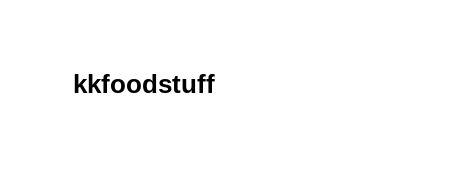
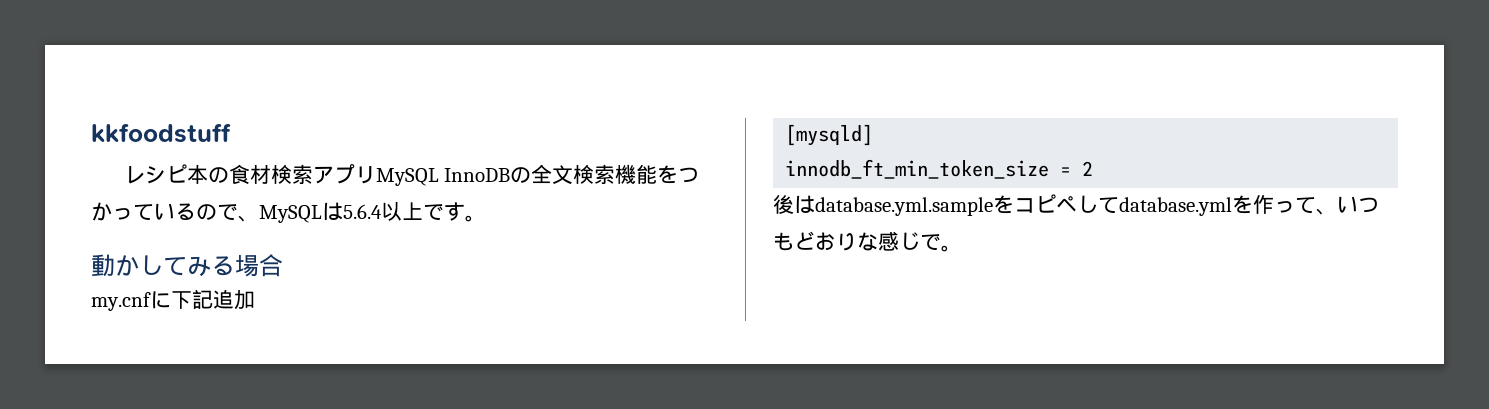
(215, 83) none -> [123,164,700,186] [91,202,486,223] [91,254,283,277] [91,289,255,311] [785,124,874,146] [785,159,1094,179] [773,194,1379,216] [773,231,962,252] // レシピ本の食材検索アプリMySQL InnoDBの全文検索機能をつかっているので、MySQLは5.6.4以上です。 // 動かしてみる場合 // my.cnfに下記追加 // [mysqld] // innodb_ft_min_token_size = 2 // 後はdatabase.yml.sampleをコピペしてdatabase.ymlを作って、いつもどおりな感じで。

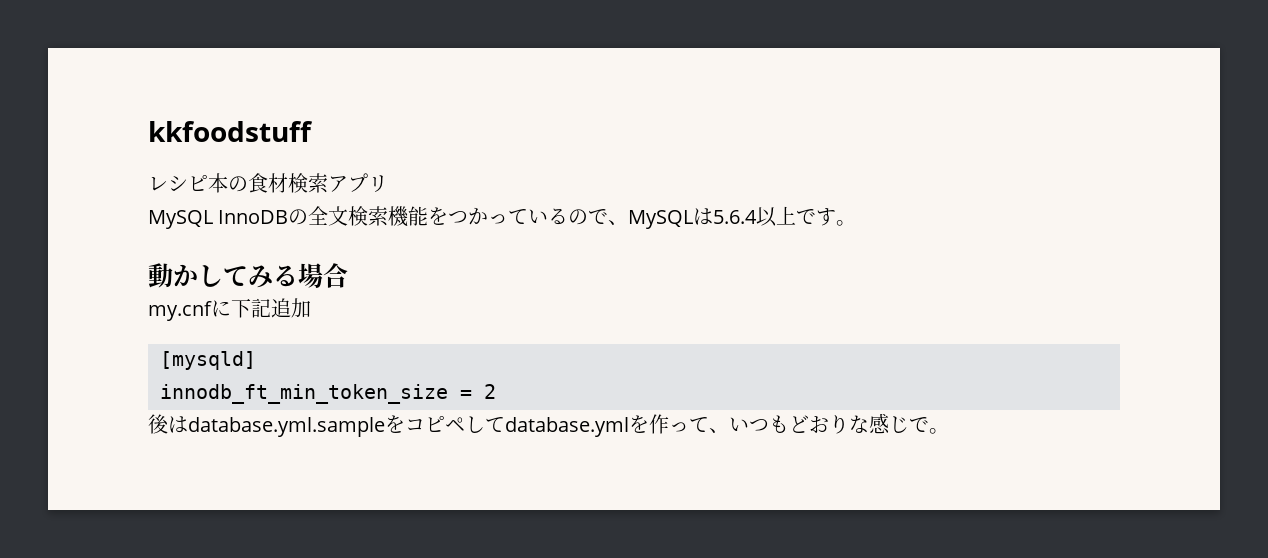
(376, 175) none -> (388, 183) //

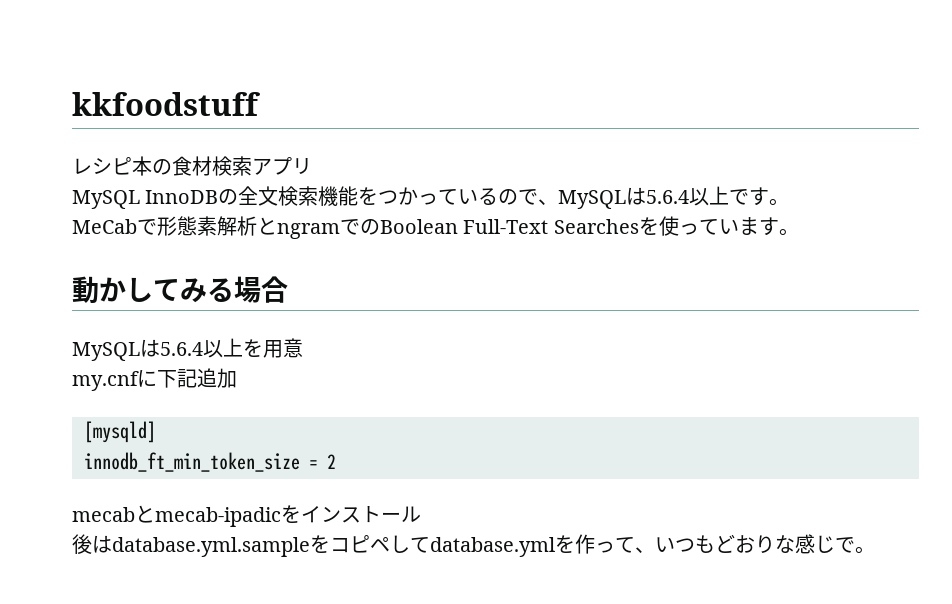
(857, 223) none -> [72,216,799,239] // MeCabで形態素解析とngramでのBoolean Full-Text Searchesを使っています。
(348, 275) none -> [72,338,303,361] // MySQLは5.6.4以上を用意
(496, 391) none -> [72,505,421,527] // mecabとmecab-ipadicをインストール

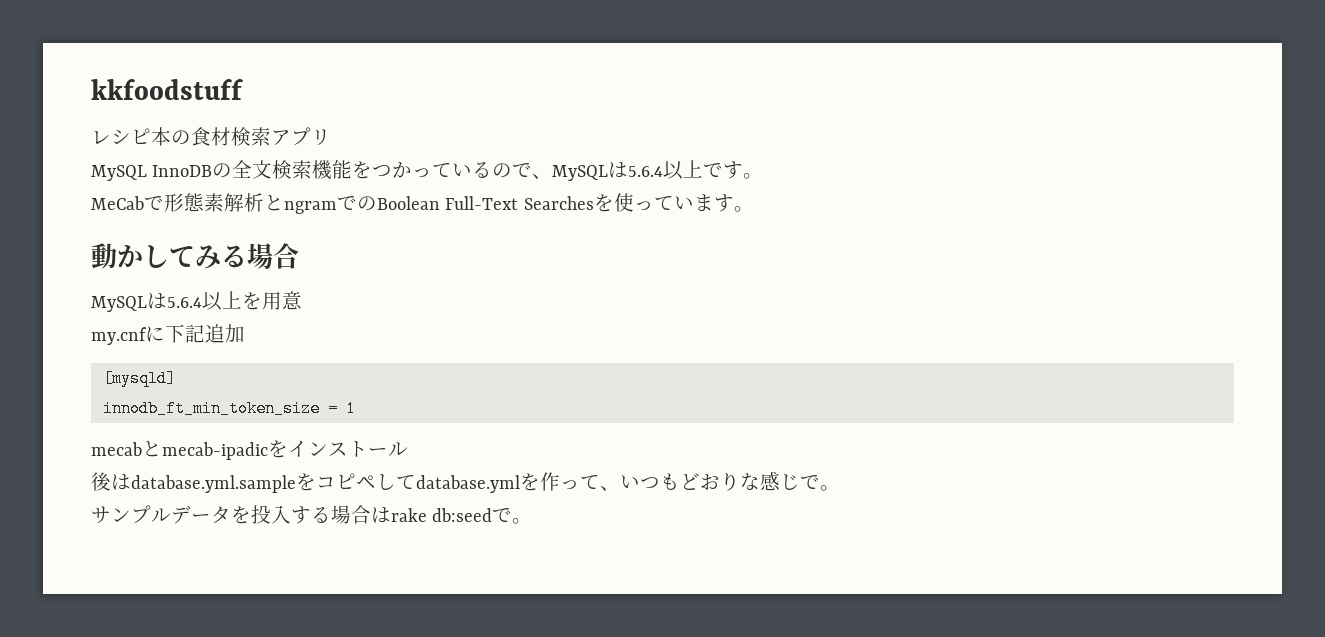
[327,454,336,469] 2 -> [345,400,356,417] 1
(875, 550) none -> [91,505,533,524] // サンプルデータを投入する場合はrake db:seedで。

